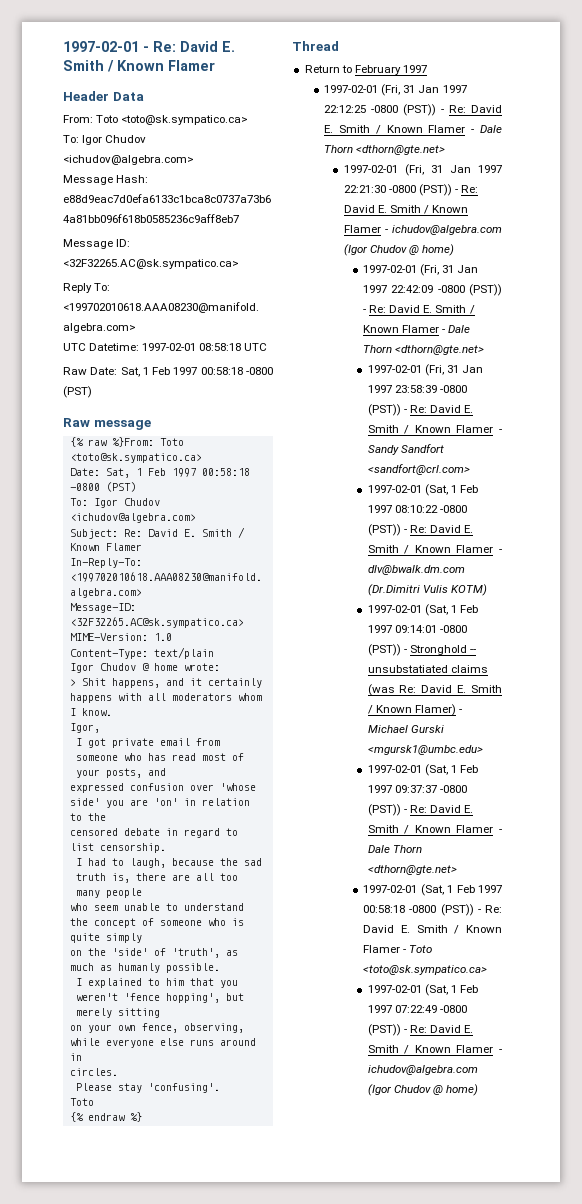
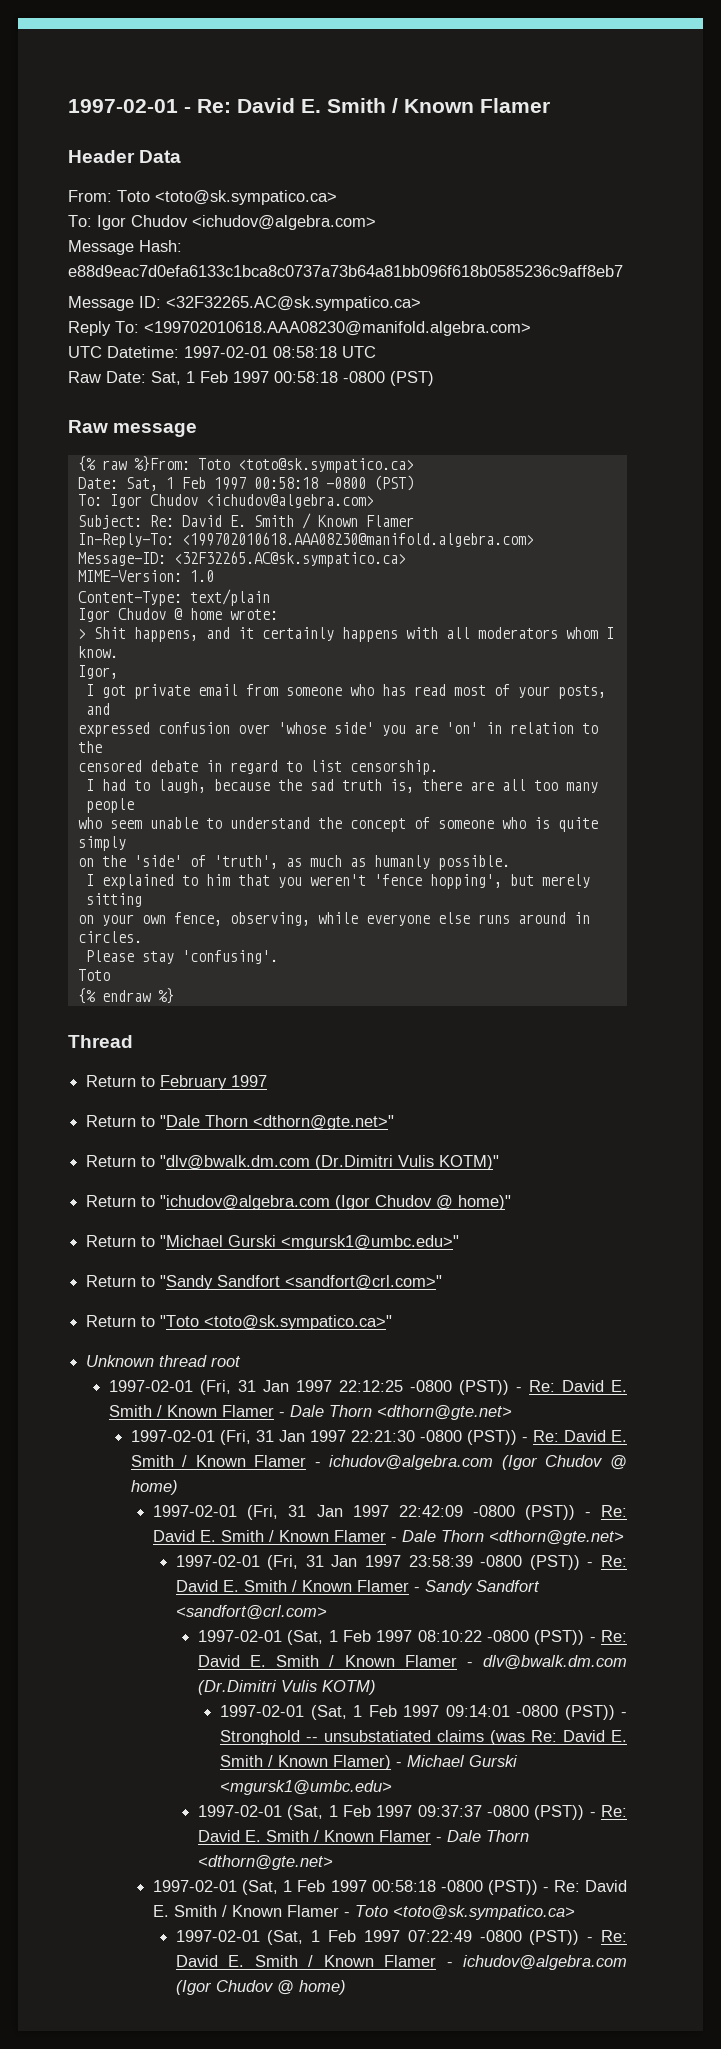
(427, 69) none -> [86,1115,395,1130] [86,1155,500,1170] [86,1195,512,1210] [86,1235,460,1250] [86,1275,443,1290] [86,1315,393,1330] [86,1355,242,1367] // Return to "Dale Thorn <dthorn@gte.net>" // Return to "dlv@bwalk.dm.com (Dr.Dimitri Vulis KOTM)" // Return to "ichudov@algebra.com (Igor Chudov @ home)" // Return to "Michael Gurski <mgursk1@umbc.edu>" // Return to "Sandy Sandfort <sandfort@crl.com>" // Return to "Toto <toto@sk.sympatico.ca>" // Unknown thread root

